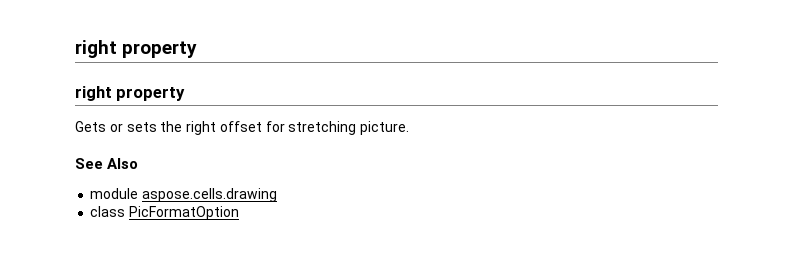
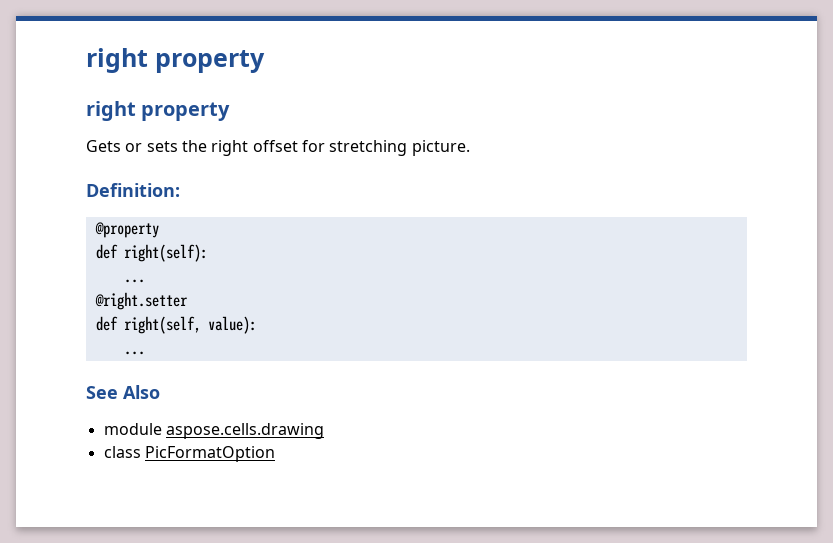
(410, 128) none -> [86,183,180,197] [94,222,159,238] [95,244,208,262] [123,279,145,283] [94,292,188,310] [95,316,257,334] [123,351,145,355] // Definition: // @property // def right(self): // ... // @right.setter // def right(self, value): // ...

